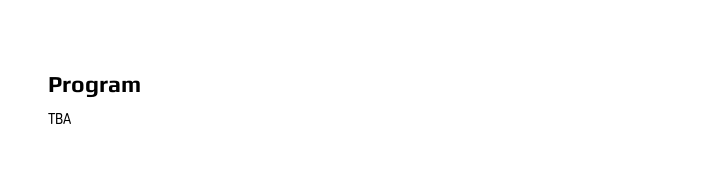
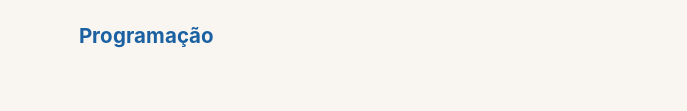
[48,77,141,98] [48,113,71,124] Program // TBA -> [79,27,214,48] Programação

